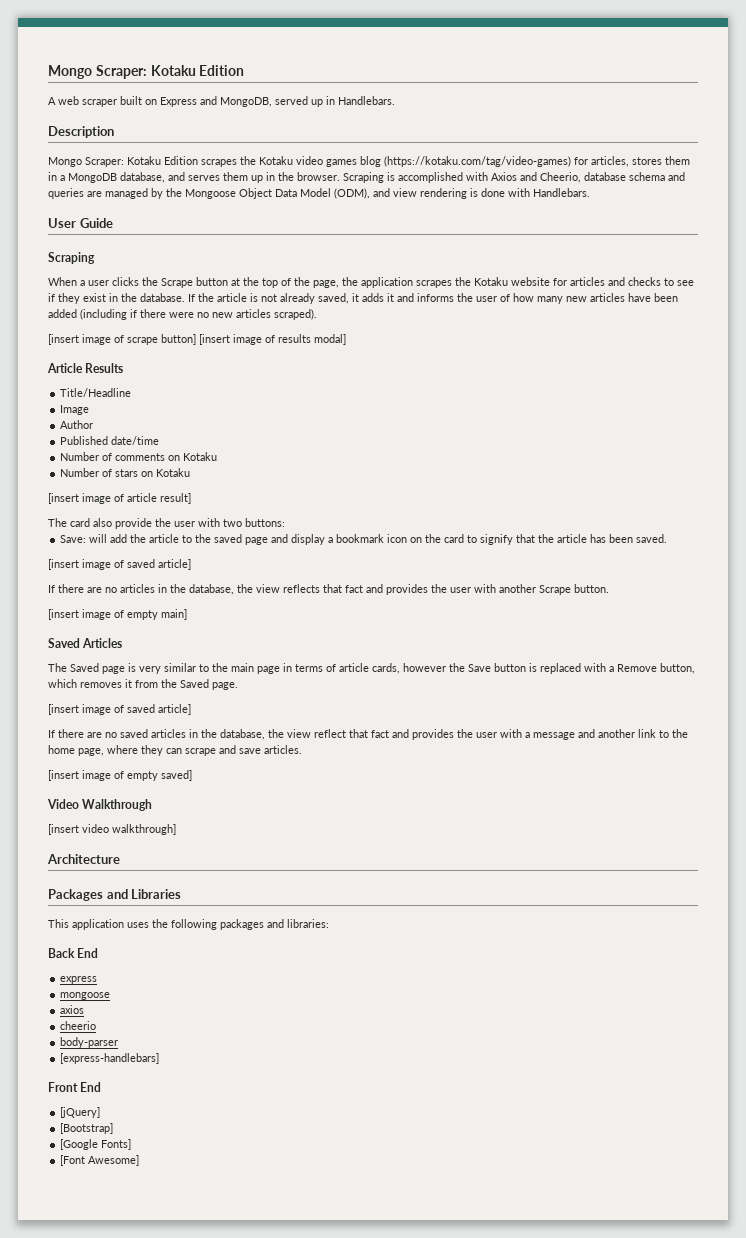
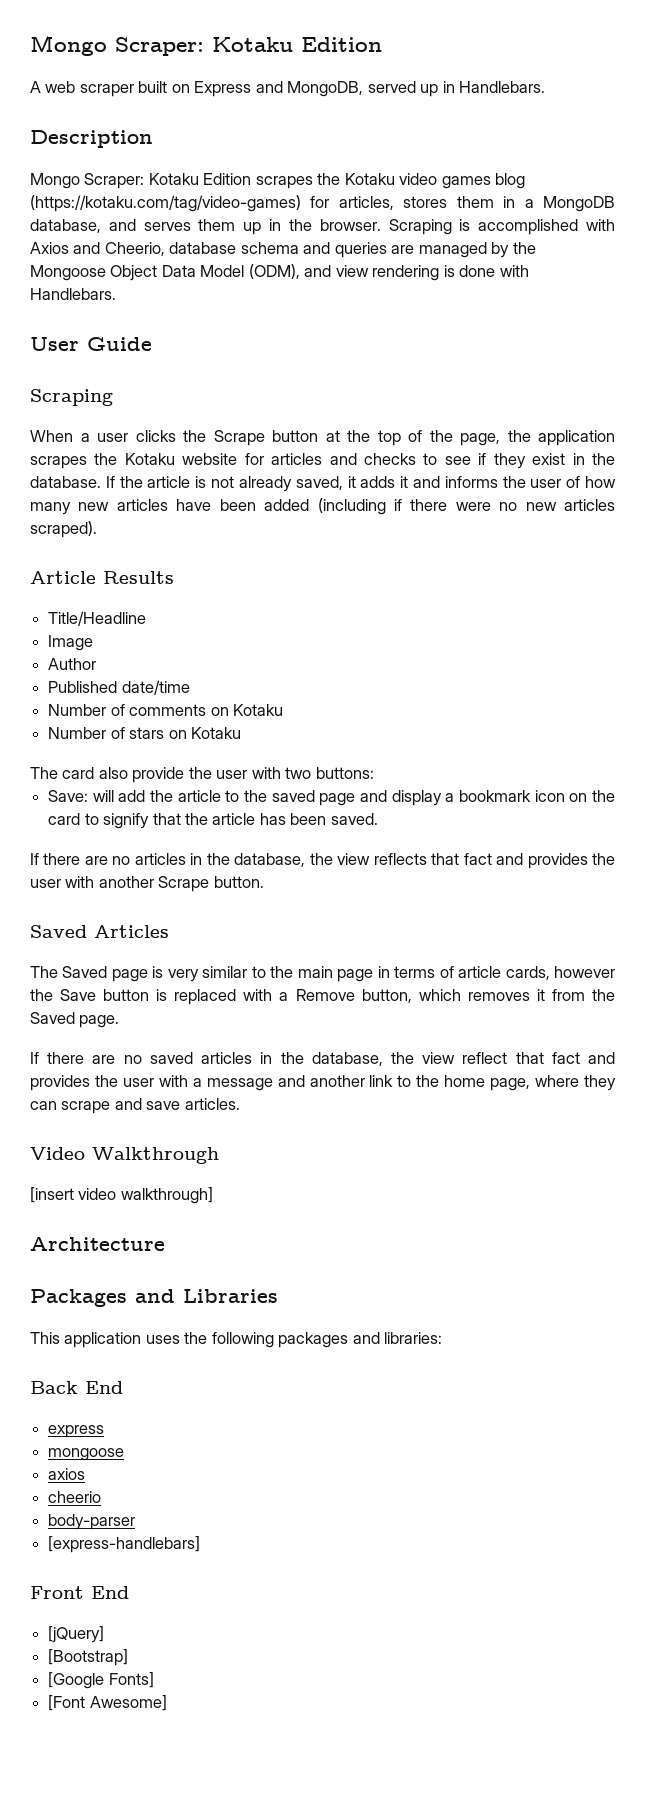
[48,334,346,345] // [insert image of scrape button] [insert image of results modal] -> (97, 529) none
[48,493,191,504] // [insert image of article result] -> (241, 733) none
[48,559,191,570] // [insert image of saved article] -> (378, 819) none
[48,609,187,620] // [insert image of empty main] -> (264, 882) none
[48,704,191,715] // [insert image of saved article] -> (120, 1021) none
[48,770,192,781] // [insert image of empty saved] -> (240, 1104) none

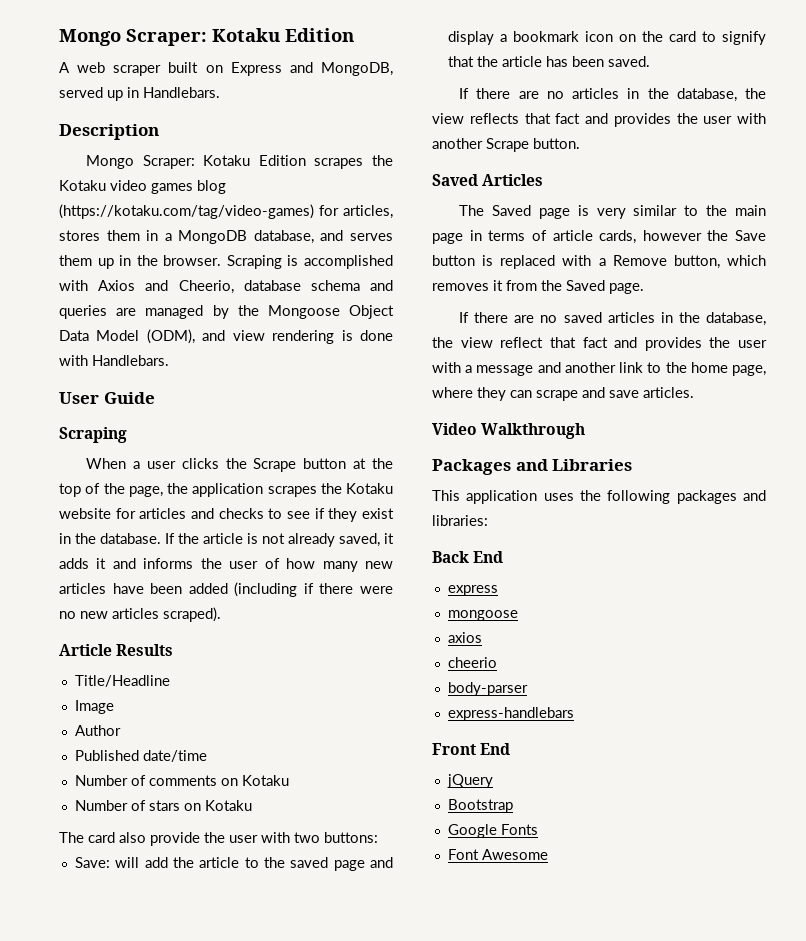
[30,1187,213,1204] [30,1237,165,1251] // [insert video walkthrough] // Architecture -> (586, 431) none
[48,1536,201,1553] [express-handlebars] -> [447,707,574,721] express-handlebars
[48,1626,105,1643] [48,1649,129,1666] [48,1672,154,1689] [48,1695,167,1711] [jQuery] // [Bootstrap] // [Google Fonts] // [Font Awesome] -> [446,774,493,788] [447,799,513,813] [447,824,538,838] [447,849,548,860] jQuery // Bootstrap // Google Fonts // Font Awesome

